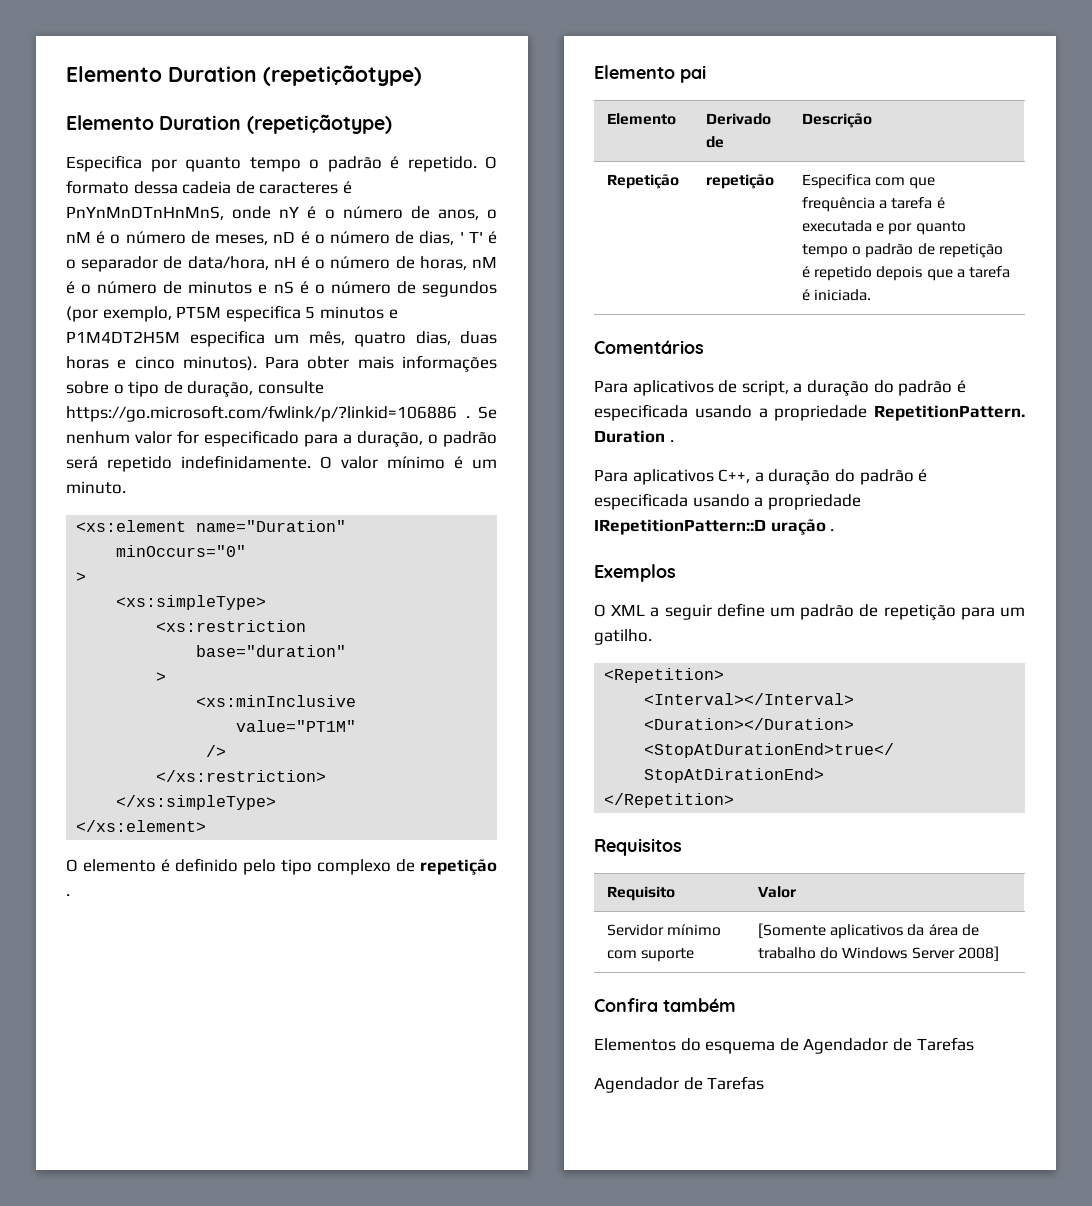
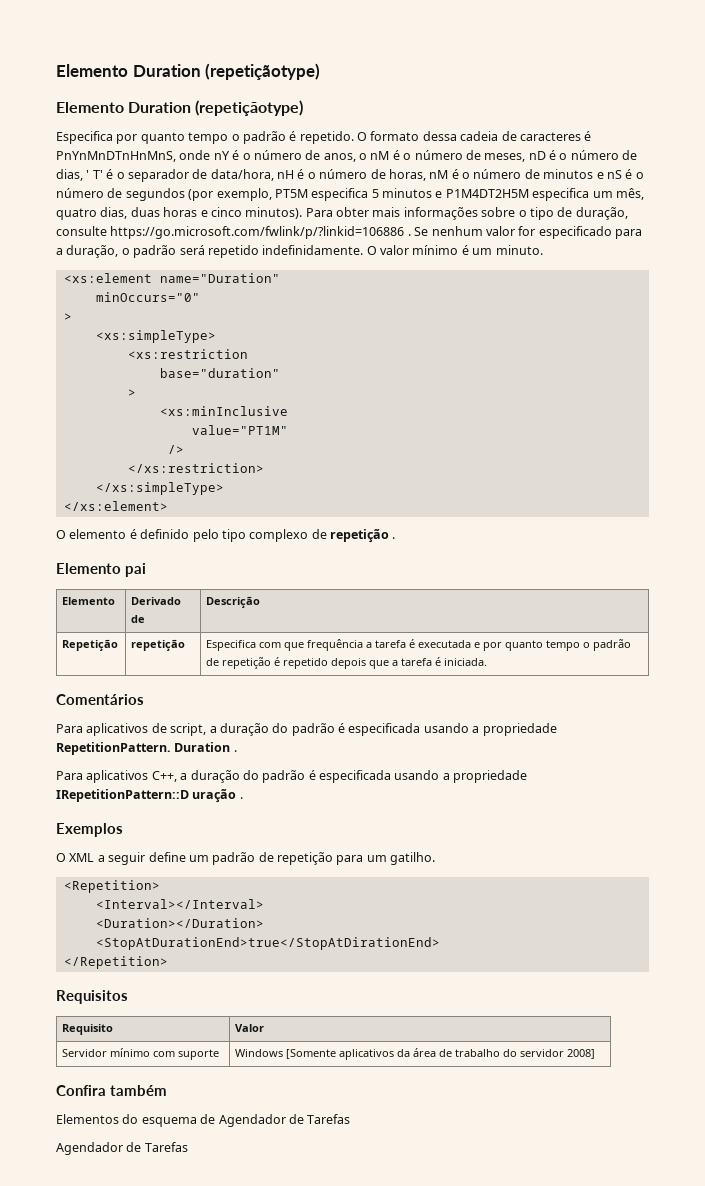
(695, 955) none -> [235,1049,284,1057] Windows
[842,947,955,959] Windows Server -> [520,1049,565,1057] servidor

